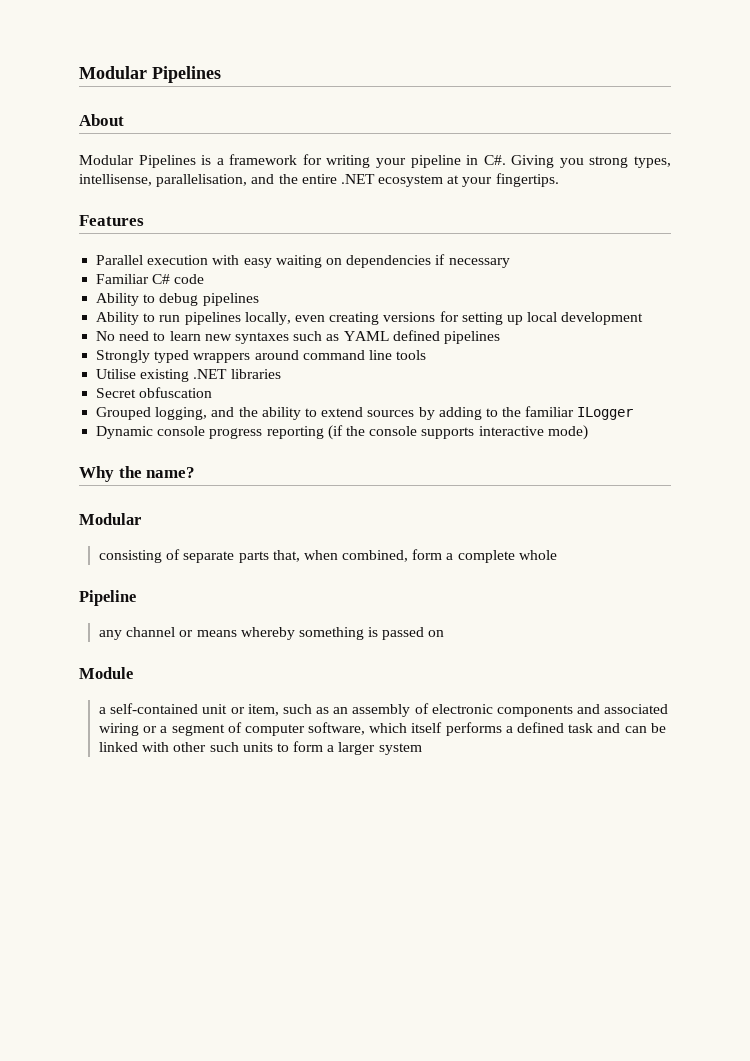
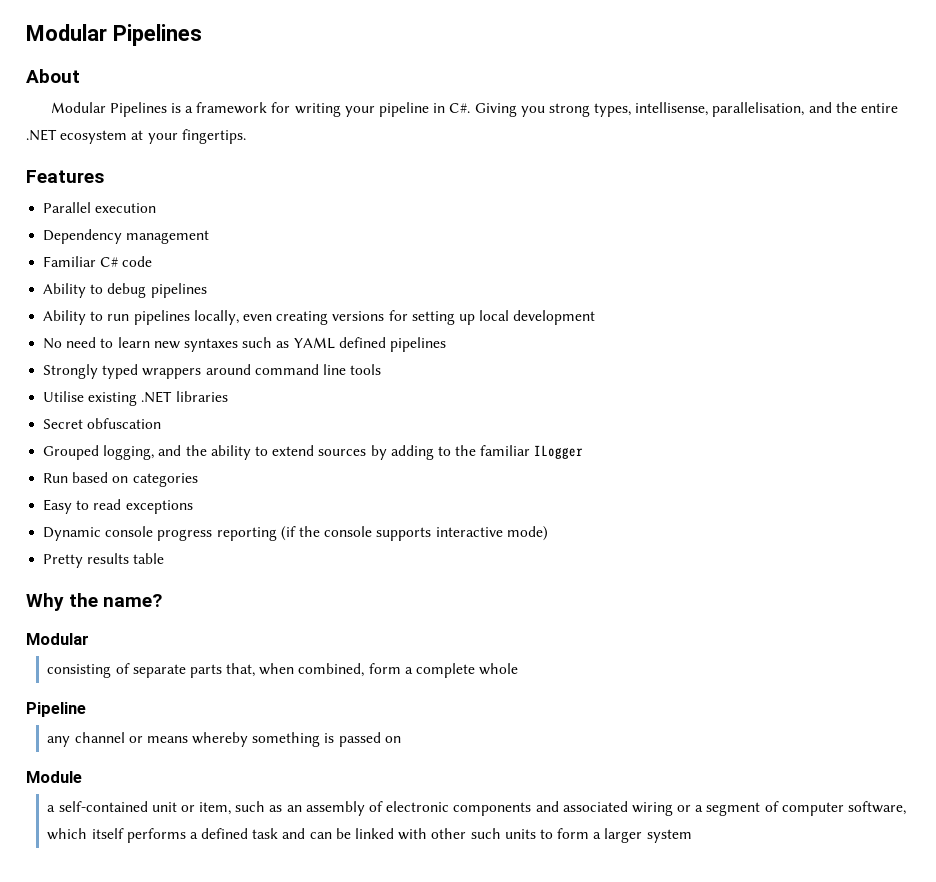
[212,254,510,268] with easy waiting on dependencies if necessary -> [43,229,210,244] // Dependency management
(634, 413) none -> [43,472,198,487] [43,499,193,514] // Run based on categories // Easy to read exceptions
(588, 432) none -> [43,553,165,568] // Pretty results table

